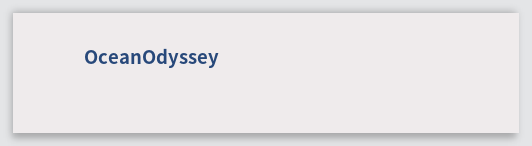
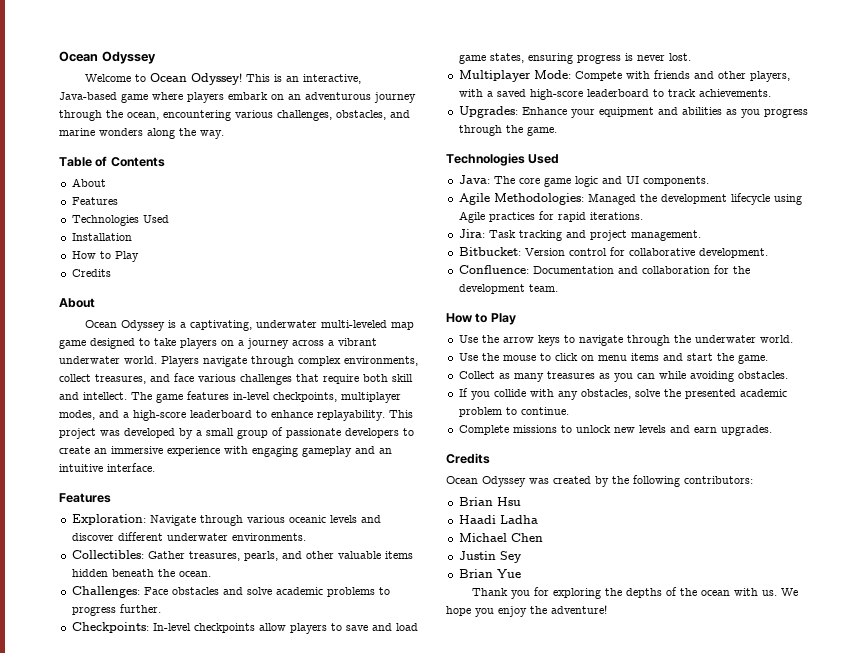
[84,48,219,68] OceanOdyssey -> [59,51,156,64] [85,73,362,85] [59,92,416,103] [59,110,410,121] [59,128,224,139] [59,156,165,167] [71,178,106,187] [71,197,118,205] [71,215,169,226] [71,233,132,241] [71,251,139,262] [71,269,111,277] [59,298,95,308] [85,320,415,331] [59,338,377,349] [59,356,418,367] [59,373,413,385] [59,391,401,403] [59,410,413,421] [59,427,414,439] [59,446,392,457] [59,463,155,472] [59,493,111,503] [71,514,381,526] [71,532,306,541] [71,550,413,561] [71,569,211,577] [71,586,390,598] [71,604,161,616] [71,622,418,634] [458,53,691,64] [458,70,790,82] [458,89,771,100] [458,106,808,118] [458,125,557,136] [446,153,560,166] [458,175,709,187] [458,193,802,205] [458,211,643,223] [458,229,701,241] [458,247,768,258] [458,265,750,274] [458,284,558,294] [446,313,516,325] [458,335,793,346] [458,353,768,364] [458,371,788,382] [458,388,787,400] [458,407,569,417] [458,425,772,436] [446,453,490,464] [446,475,753,487] [458,497,521,506] [458,515,538,524] [458,533,543,542] [458,551,522,563] [458,569,521,578] [472,587,799,599] [446,605,607,617] Ocean Odyssey // Welcome to Ocean Odyssey! This is an interactive, Java-based game where players embark on an adventurous journey through the ocean, encountering various challenges, obstacles, and marine wonders along the way. // Table of Contents // About // Features // Technologies Used // Installation // How to Play // Credits // About // Ocean Odyssey is a captivating, underwater multi-leveled map game designed to take players on a journey across a vibrant underwater world. Players navigate through complex environments, collect treasures, and face various challenges that require both skill and intellect. The game features in-level checkpoints, multiplayer modes, and a high-score leaderboard to enhance replayability. This project was developed by a small group of passionate developers to create an immersive experience with engaging gameplay and an intuitive interface. // Features // Exploration: Navigate through various oceanic levels and discover different underwater environments. // Collectibles: Gather treasures, pearls, and other valuable items hidden beneath the ocean. // Challenges: Face obstacles and solve academic problems to progress further. // Checkpoints: In-level checkpoints allow players to save and load game states, ensuring progress is never lost. // Multiplayer Mode: Compete with friends and other players, with a saved high-score leaderboard to track achievements. // Upgrades: Enhance your equipment and abilities as you progress through the game. // Technologies Used // Java: The core game logic and UI components. // Agile Methodologies: Managed the development lifecycle using Agile practices for rapid iterations. // Jira: Task tracking and project management. // Bitbucket: Version control for collaborative development. // Confluence: Documentation and collaboration for the development team. // How to Play // Use the arrow keys to navigate through the underwater world. // Use the mouse to click on menu items and start the game. // Collect as many treasures as you can while avoiding obstacles. // If you collide with any obstacles, solve the presented academic problem to continue. // Complete missions to unlock new levels and earn upgrades. // Credits // Ocean Odyssey was created by the following contributors: // Brian Hsu // Haadi Ladha // Michael Chen // Justin Sey // Brian Yue // Thank you for exploring the depths of the ocean with us. We hope you enjoy the adventure!

